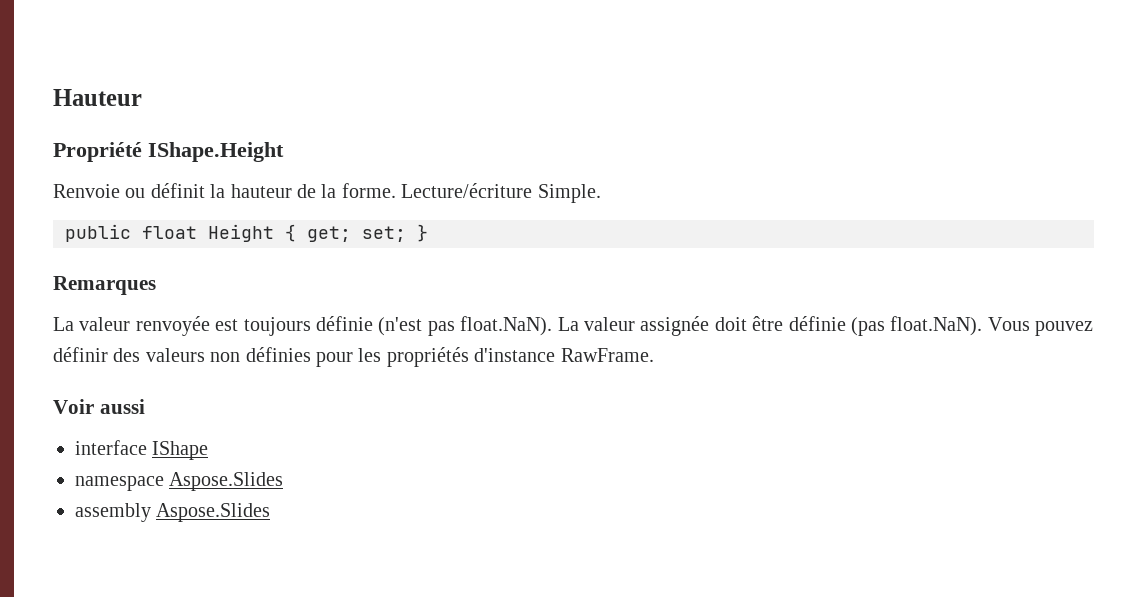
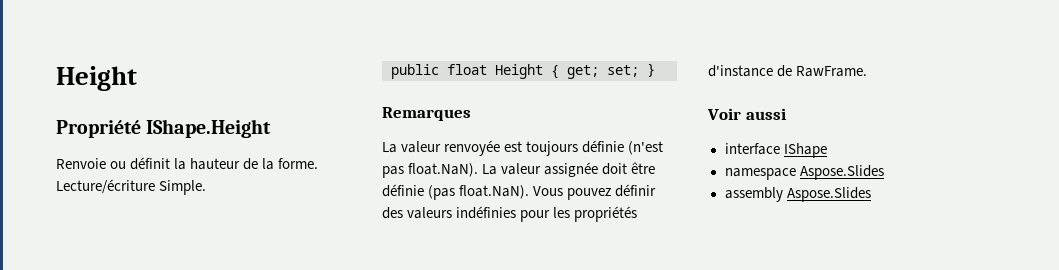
[53,89,142,106] Hauteur -> [56,66,137,91] Height
[210,347,311,362] non définies -> [456,206,517,219] indéfinies
(556, 355) none -> [777,65,793,77] de

